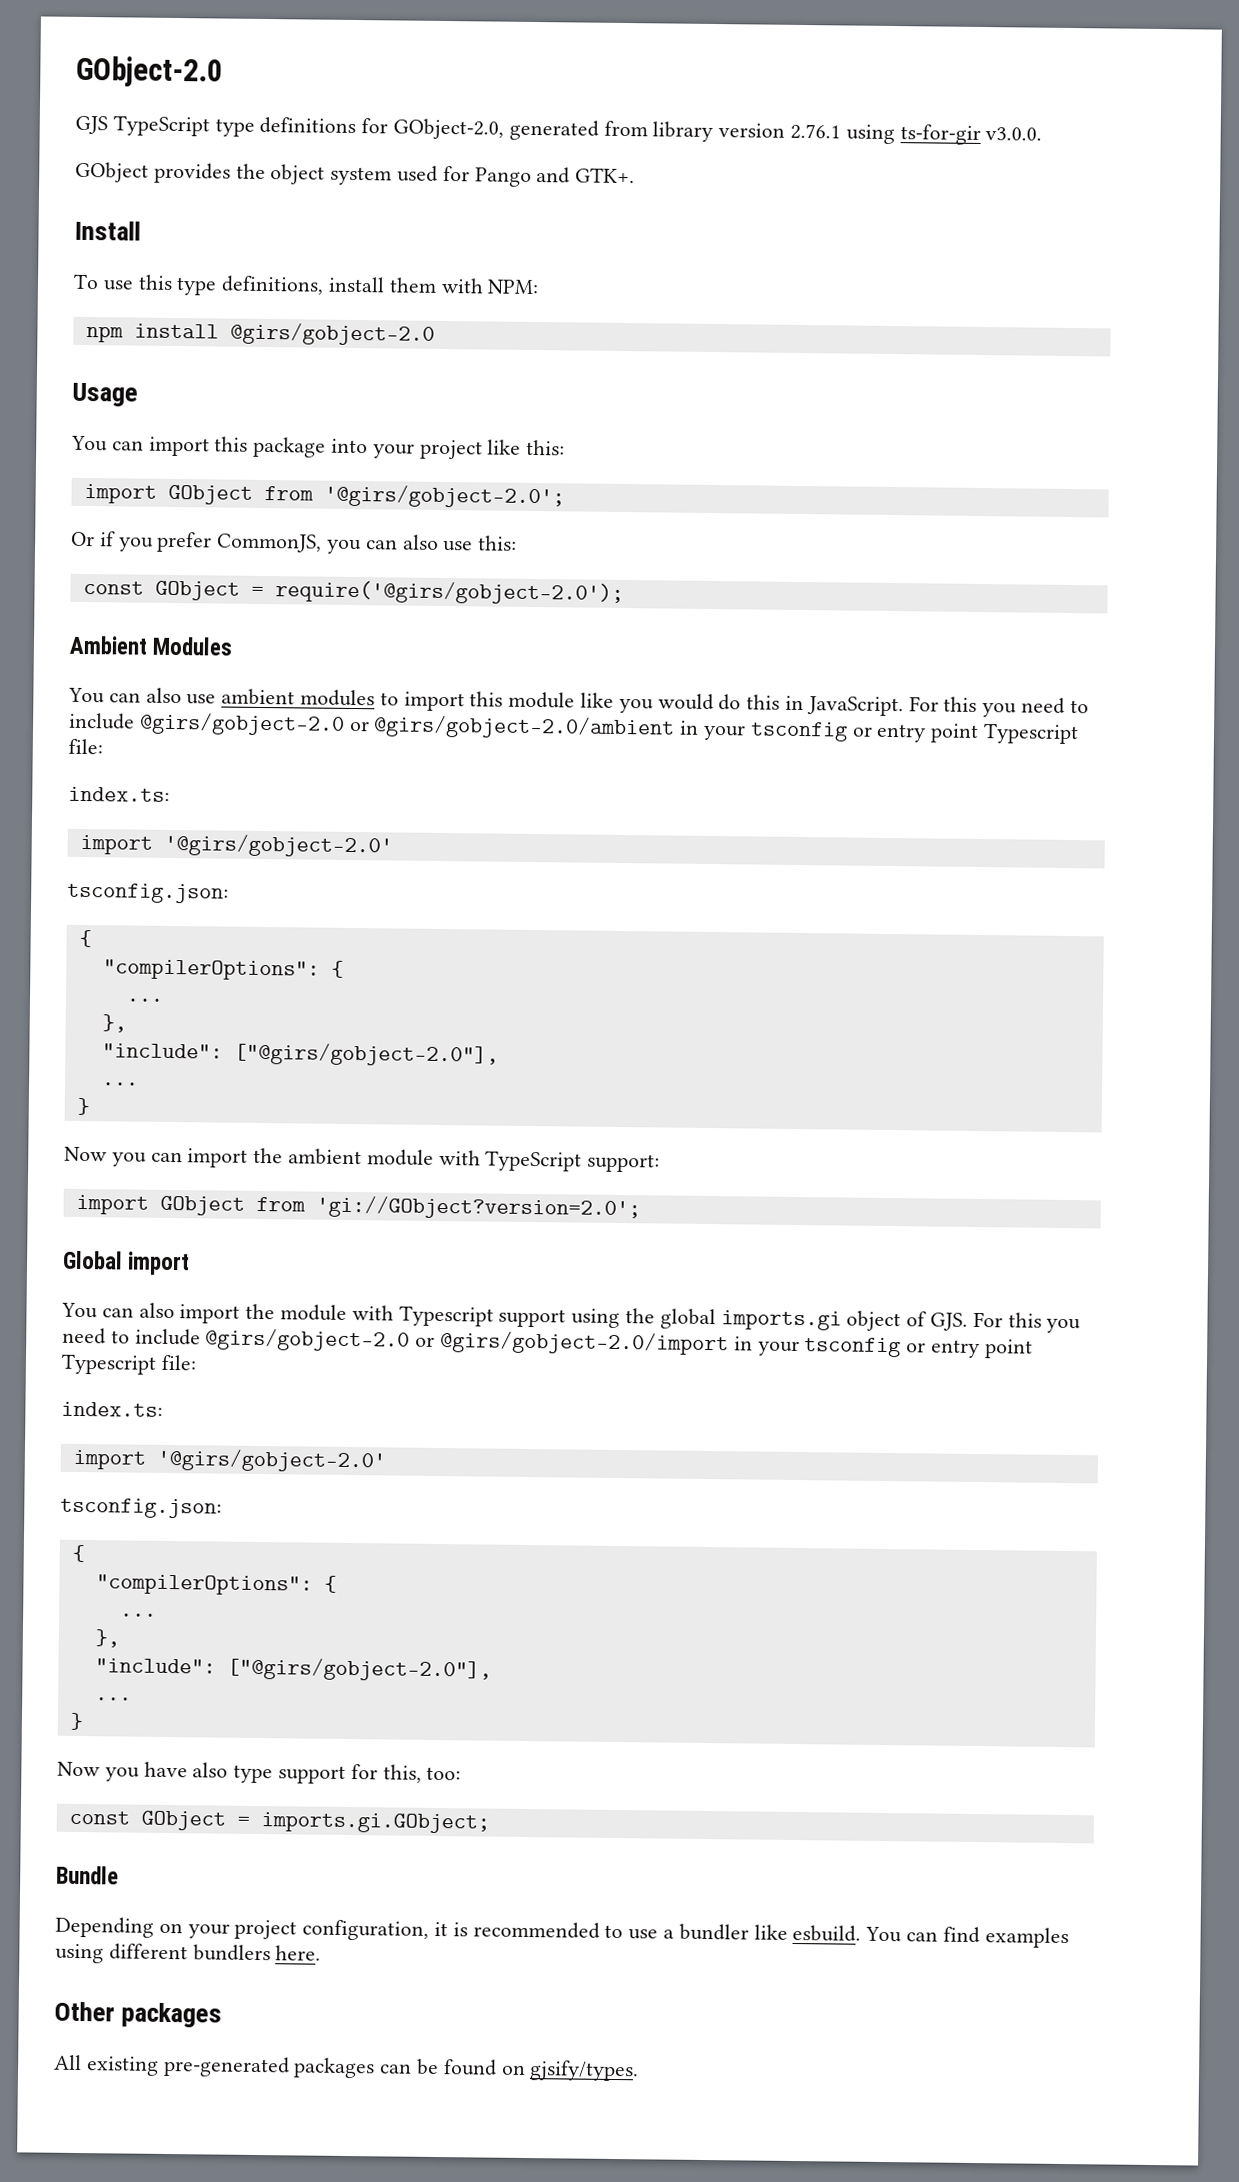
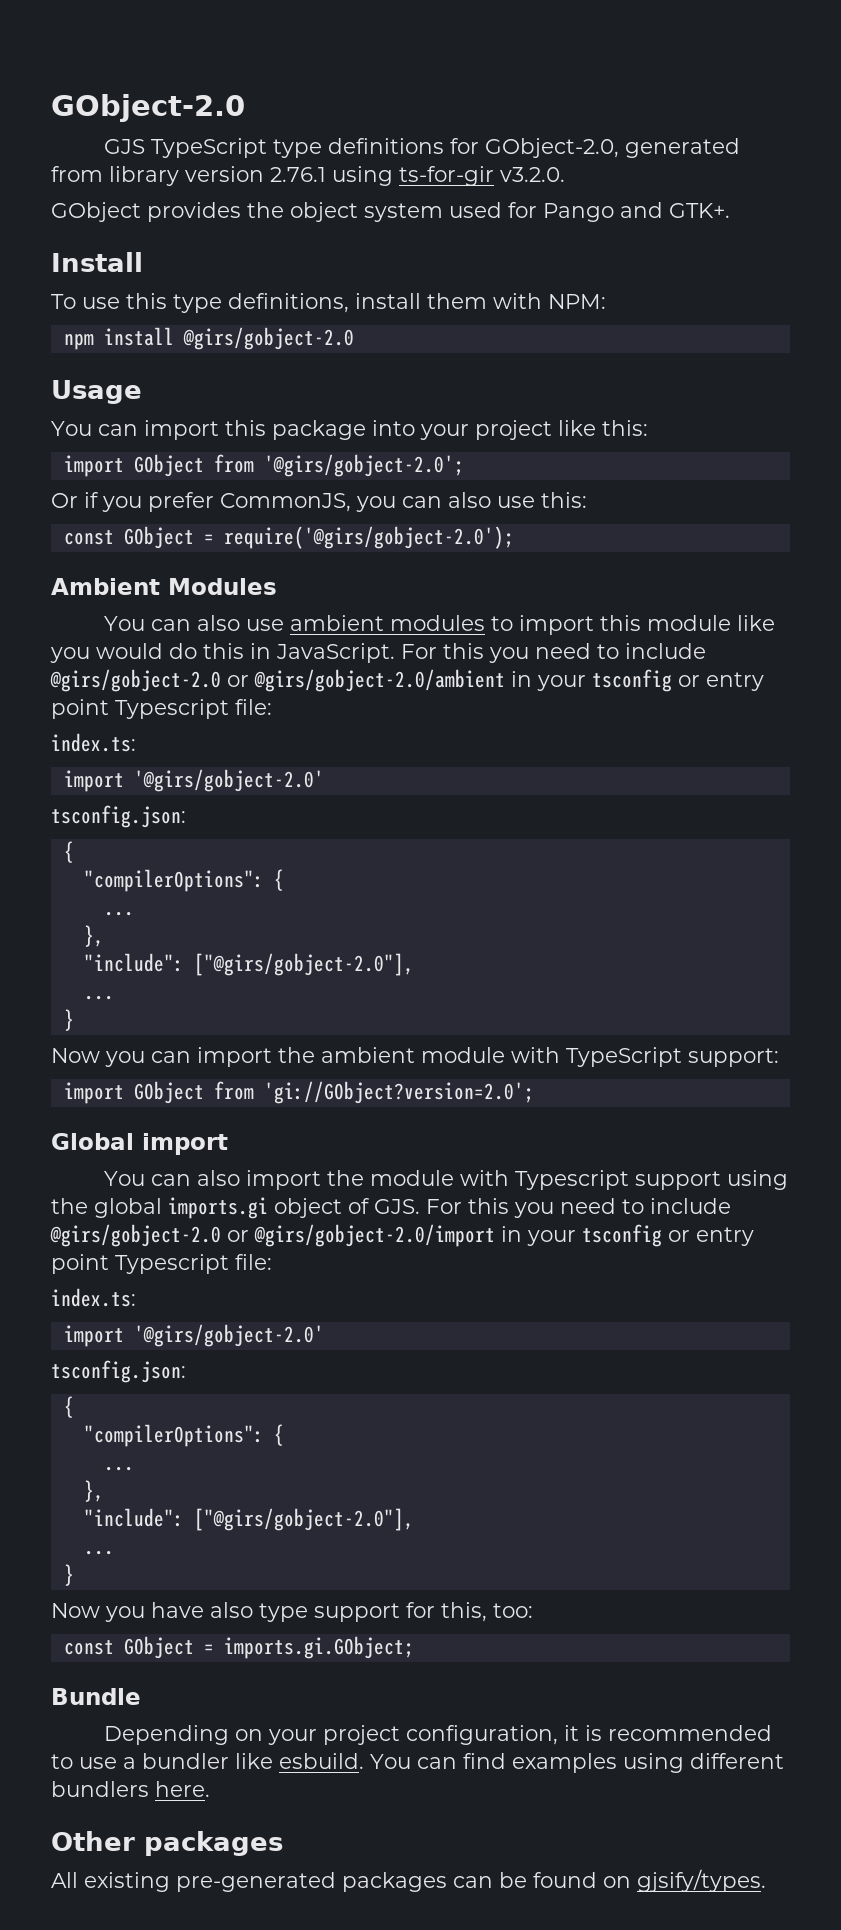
[985,127,1043,141] v3.0.0. -> [500,167,565,182] v3.2.0.

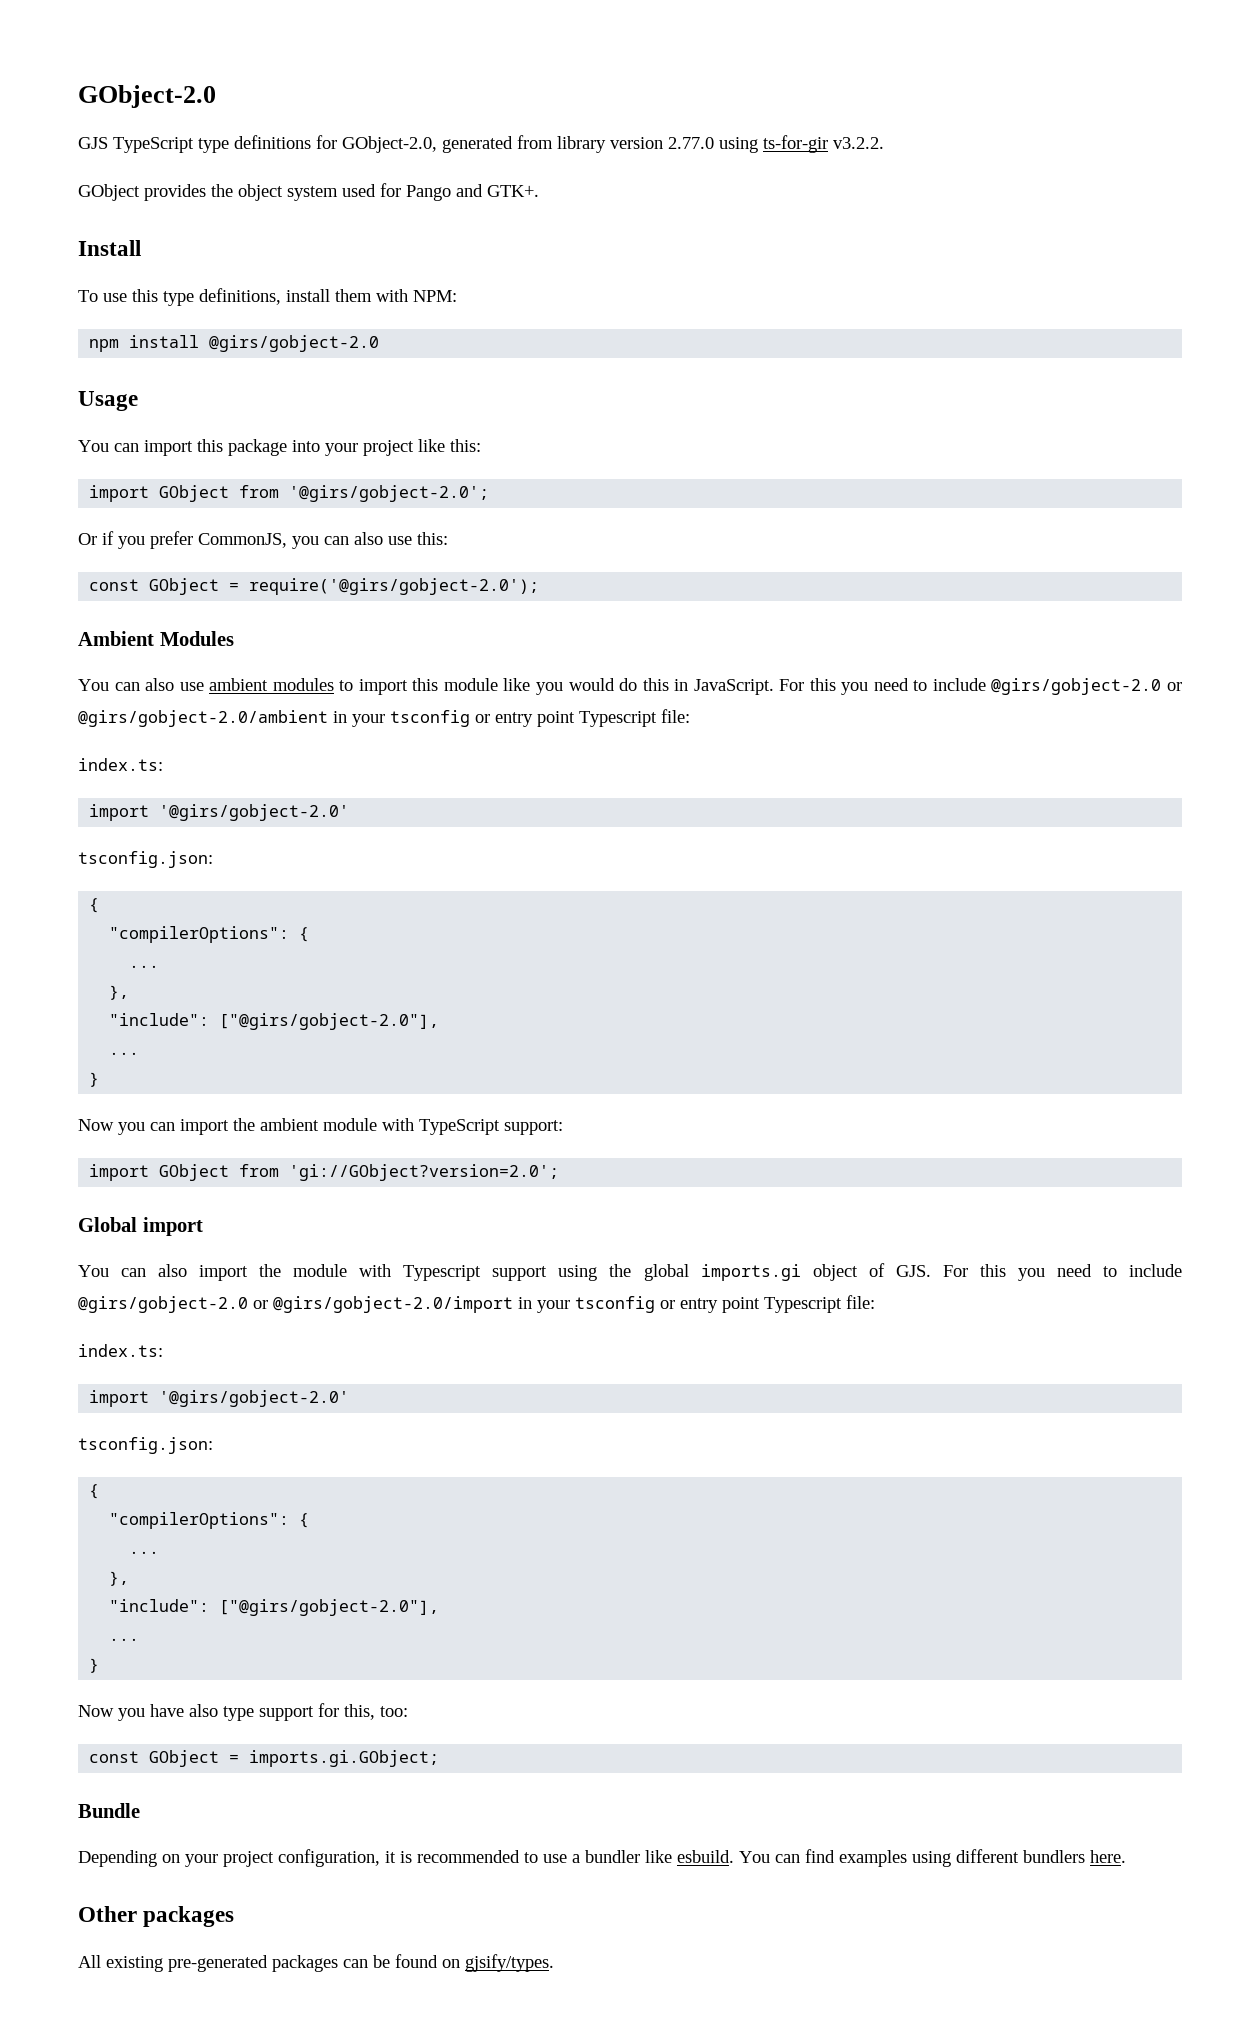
[270,167,326,182] 2.76.1 -> [668,137,714,149] 2.77.0
[500,167,565,182] v3.2.0. -> [833,137,884,149] v3.2.2.

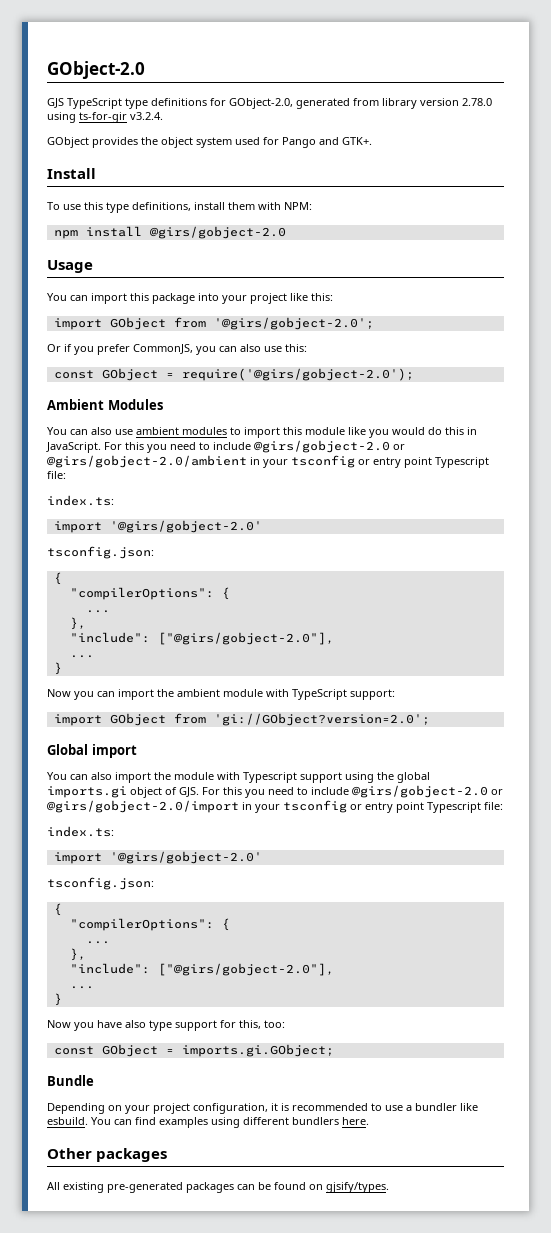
[668,137,714,149] 2.77.0 -> [462,98,492,106] 2.78.0
[833,137,884,149] v3.2.2. -> [130,112,163,120] v3.2.4.

